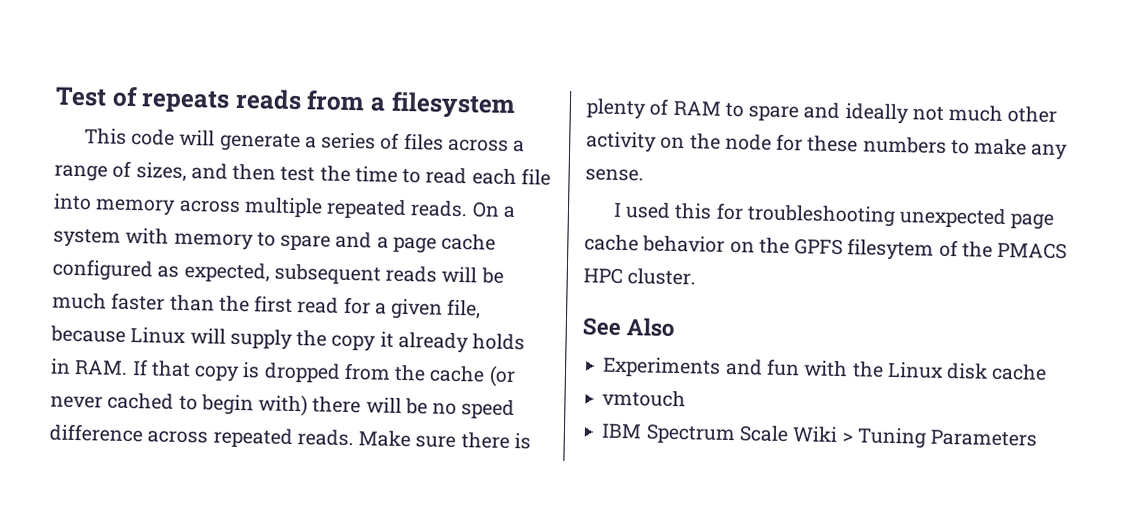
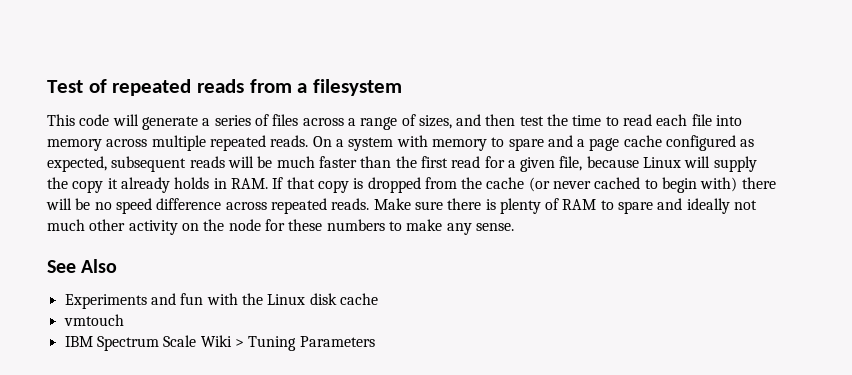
[141,89,231,113] repeats -> [112,79,192,96] repeated
[612,202,1055,230] [584,234,1068,261] [583,267,697,286] // I used this for troubleshooting unexpected page cache behavior on the GPFS filesytem of the PMACS HPC cluster. -> (514, 227) none

